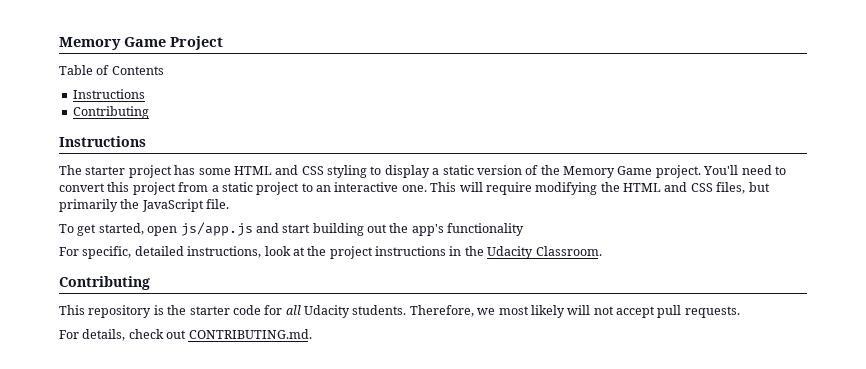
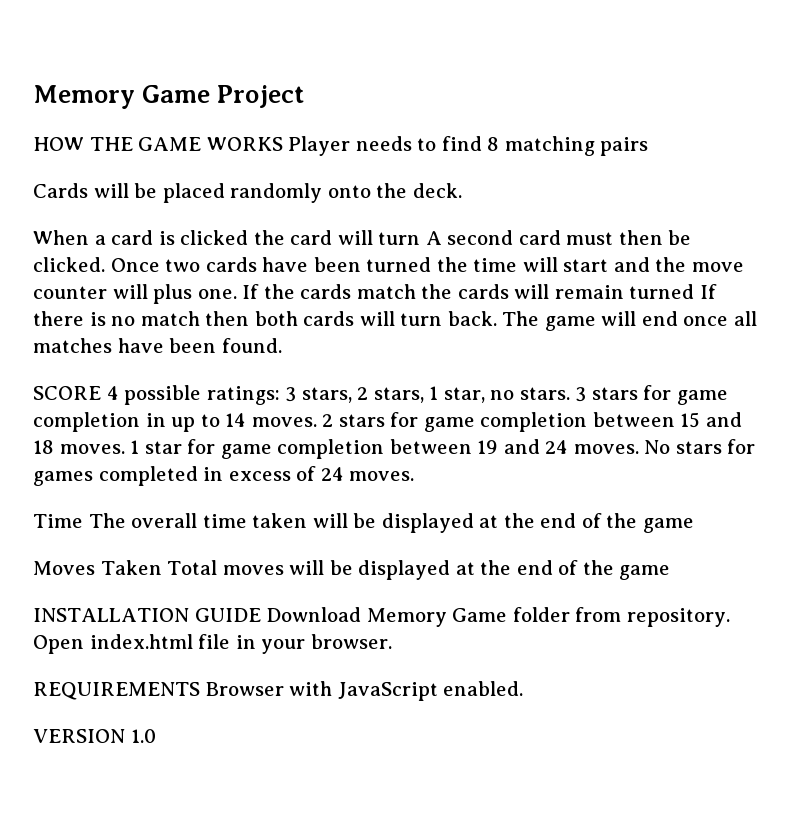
[59,65,164,75] [72,89,145,99] [72,106,149,119] [59,136,146,147] [59,165,786,178] [59,182,770,195] [59,199,230,212] [59,222,525,236] [59,246,602,259] [59,276,150,290] [59,305,740,318] [59,329,312,341] Table of Contents // Instructions // Contributing // Instructions // The starter project has some HTML and CSS styling to display a static version of the Memory Game project. You'll need to convert this project from a static project to an interactive one. This will require modifying the HTML and CSS files, but primarily the JavaScript file. // To get started, open js/app.js and start building out the app's functionality // For specific, detailed instructions, look at the project instructions in the Udacity Classroom. // Contributing // This repository is the starter code for all Udacity students. Therefore, we most likely will not accept pull requests. // For details, check out CONTRIBUTING.md. -> [33,136,649,156] [33,183,462,203] [33,230,692,245] [33,257,744,272] [33,284,717,304] [33,311,758,331] [33,338,282,353] [33,385,729,405] [33,412,742,432] [33,439,756,459] [33,466,415,486] [33,513,694,533] [33,560,671,580] [33,607,730,627] [33,634,392,654] [33,681,524,701] [33,729,156,743] HOW THE GAME WORKS Player needs to find 8 matching pairs // Cards will be placed randomly onto the deck. // When a card is clicked the card will turn A second card must then be clicked. Once two cards have been turned the time will start and the move counter will plus one. If the cards match the cards will remain turned If there is no match then both cards will turn back. The game will end once all matches have been found. // SCORE 4 possible ratings: 3 stars, 2 stars, 1 star, no stars. 3 stars for game completion in up to 14 moves. 2 stars for game completion between 15 and 18 moves. 1 star for game completion between 19 and 24 moves. No stars for games completed in excess of 24 moves. // Time The overall time taken will be displayed at the end of the game // Moves Taken Total moves will be displayed at the end of the game // INSTALLATION GUIDE Download Memory Game folder from repository. Open index.html file in your browser. // REQUIREMENTS Browser with JavaScript enabled. // VERSION 1.0

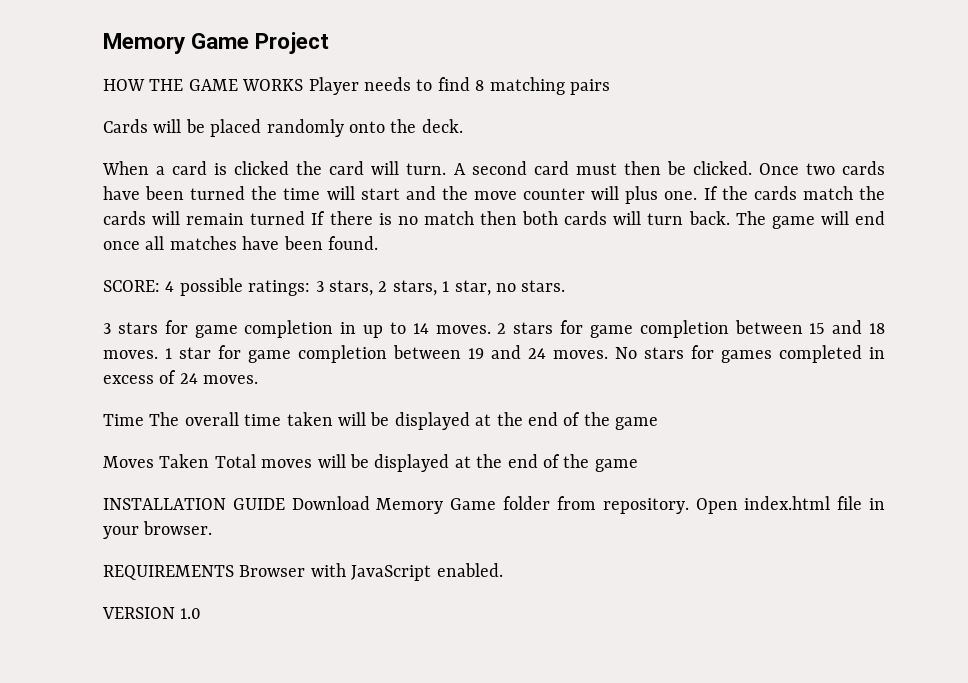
[378,232,421,245] turn -> [406,163,447,175] turn.
[33,386,101,400] SCORE -> [103,280,160,292] SCORE:
(570, 393) none -> (566, 286) //

